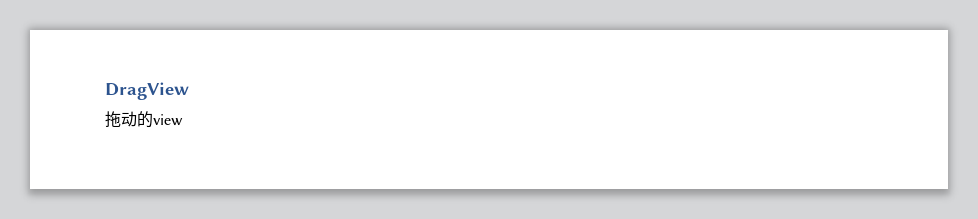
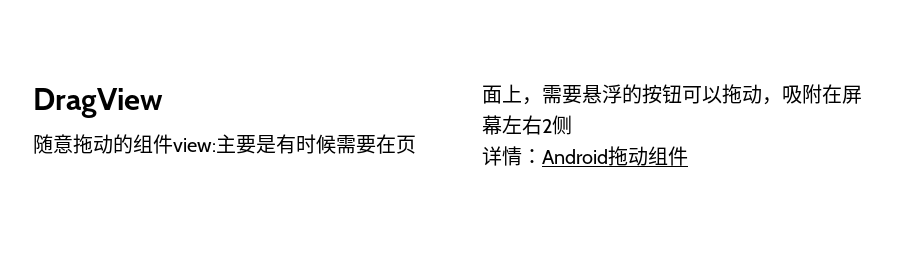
[105,111,183,128] 拖动的view -> [33,134,416,154] [482,84,862,105] [482,115,572,135] [482,146,688,166] 随意拖动的组件view:主要是有时候需要在页面上，需要悬浮的按钮可以拖动，吸附在屏幕左右2侧 // 详情：Android拖动组件

